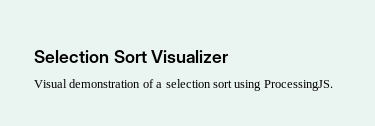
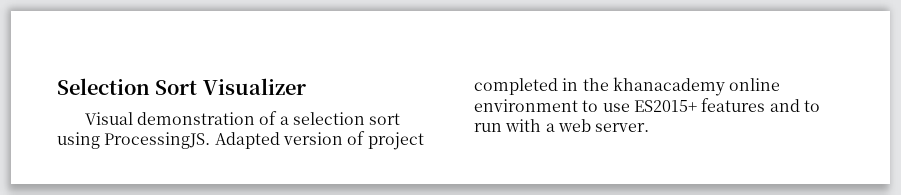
(333, 85) none -> [214,131,424,150] [474,77,781,96] [474,98,820,112] [474,119,650,132] Adapted version of project completed in the khanacademy online environment to use ES2015+ features and to run with a web server.

